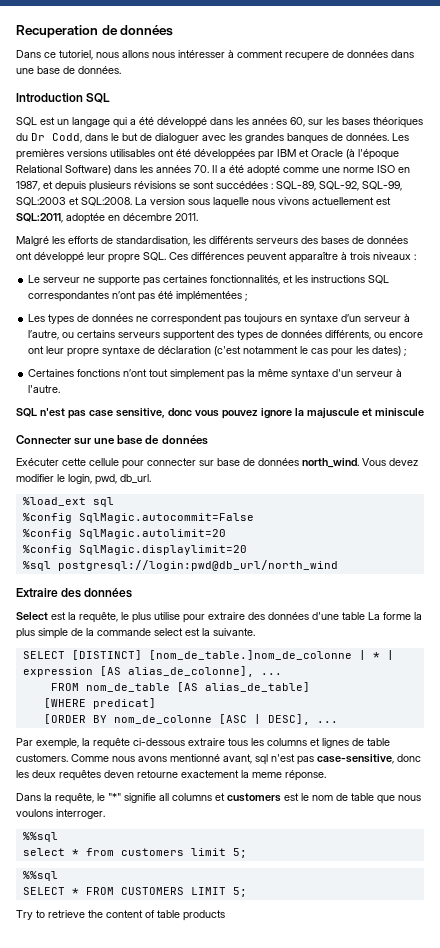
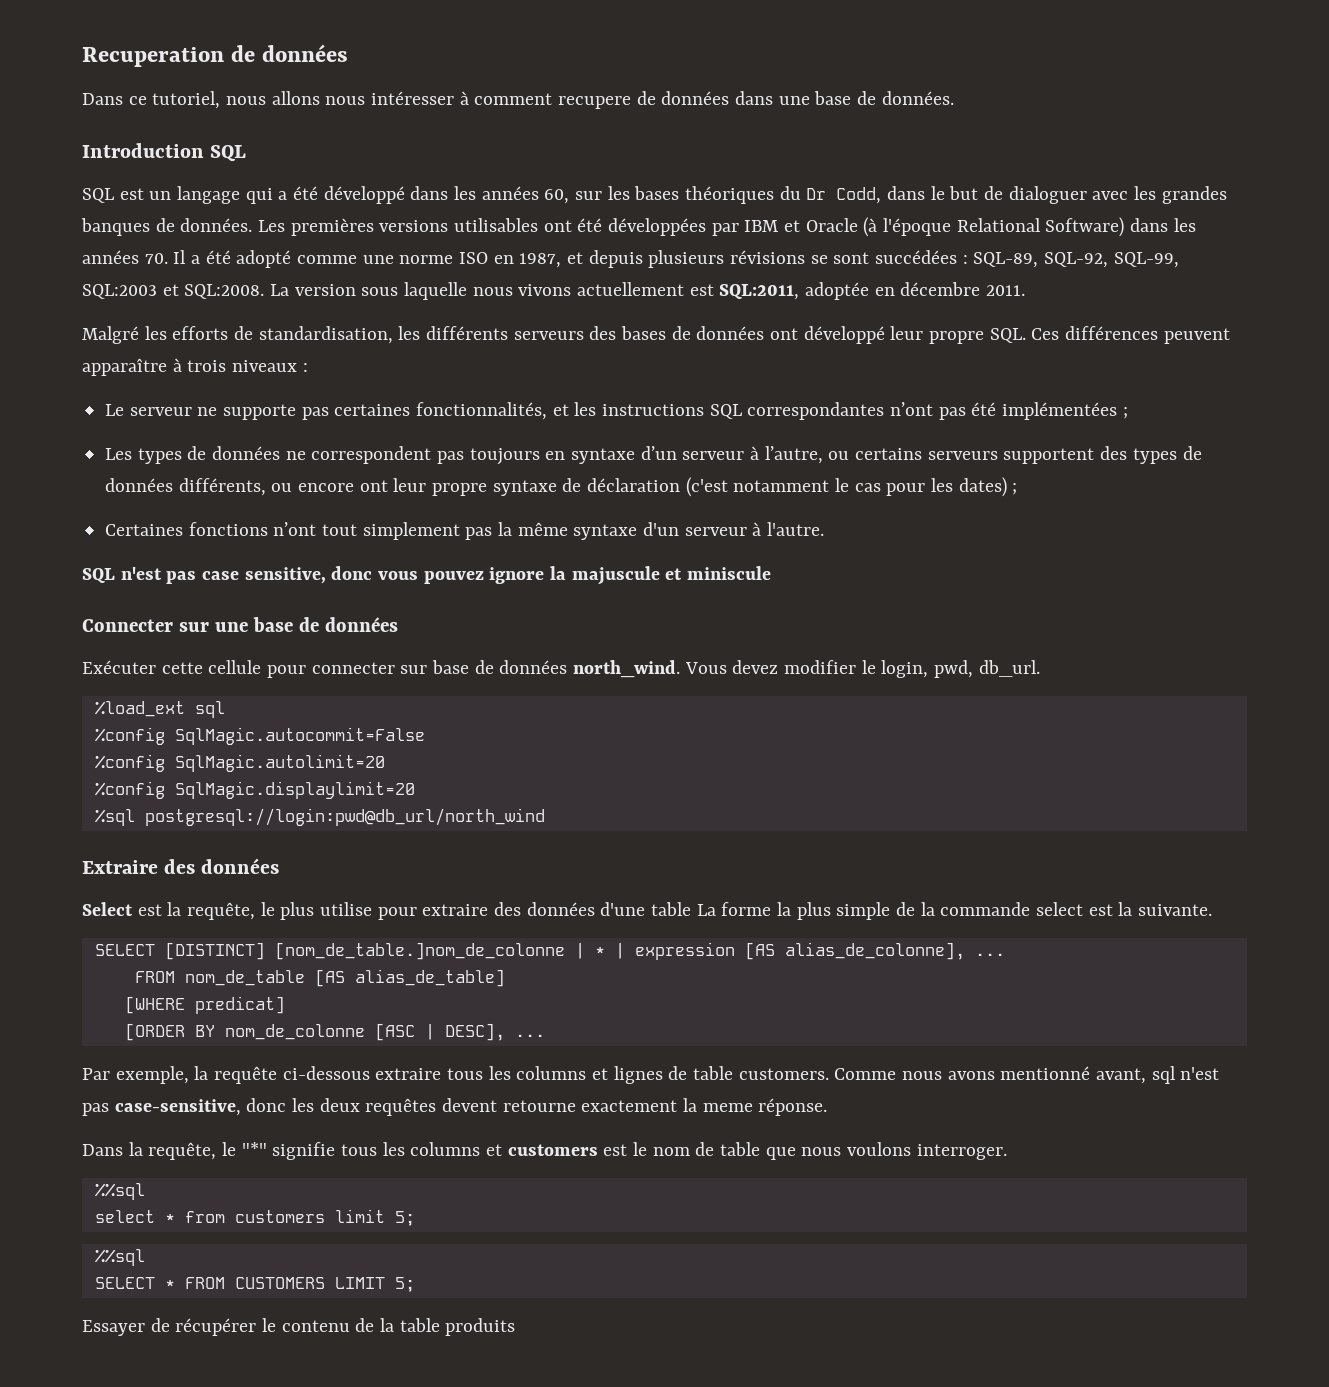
[104,770,134,778] deven -> [442,1098,498,1112] devent
[159,793,169,801] all -> [341,1142,405,1156] tous les
[16,910,225,921] Try to retrieve the content of table products -> [82,1318,516,1336] Essayer de récupérer le contenu de la table produits

